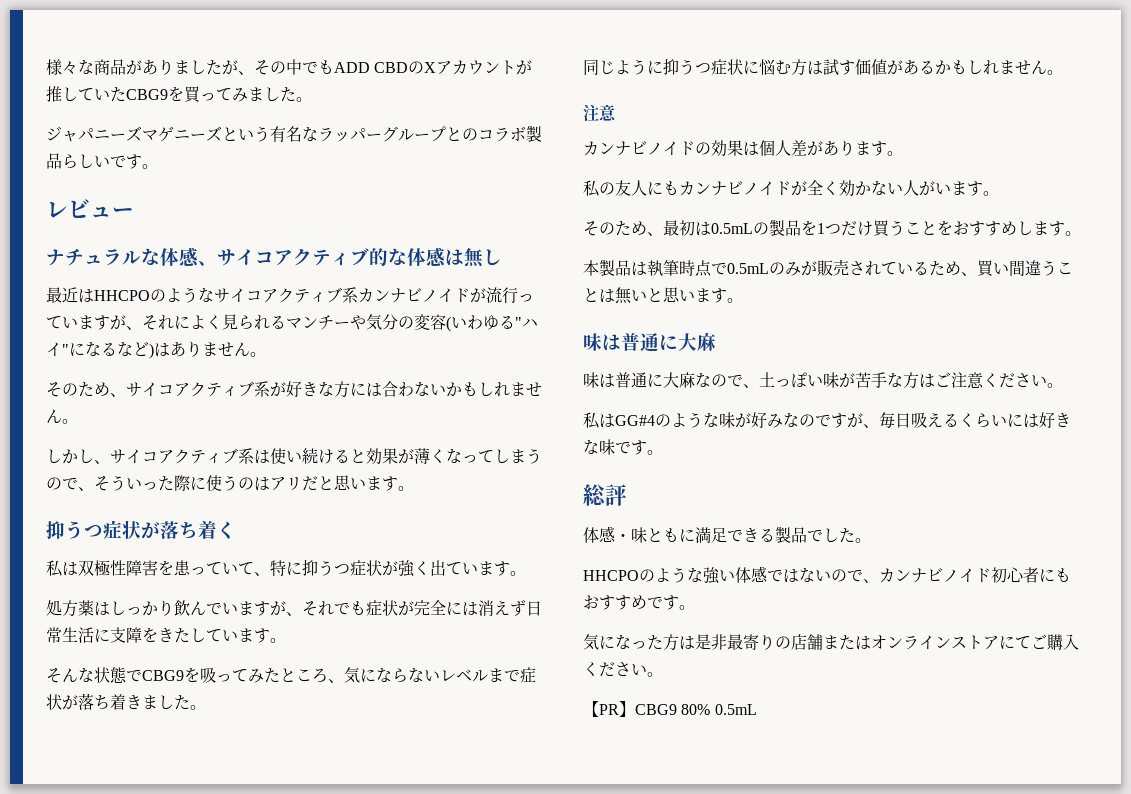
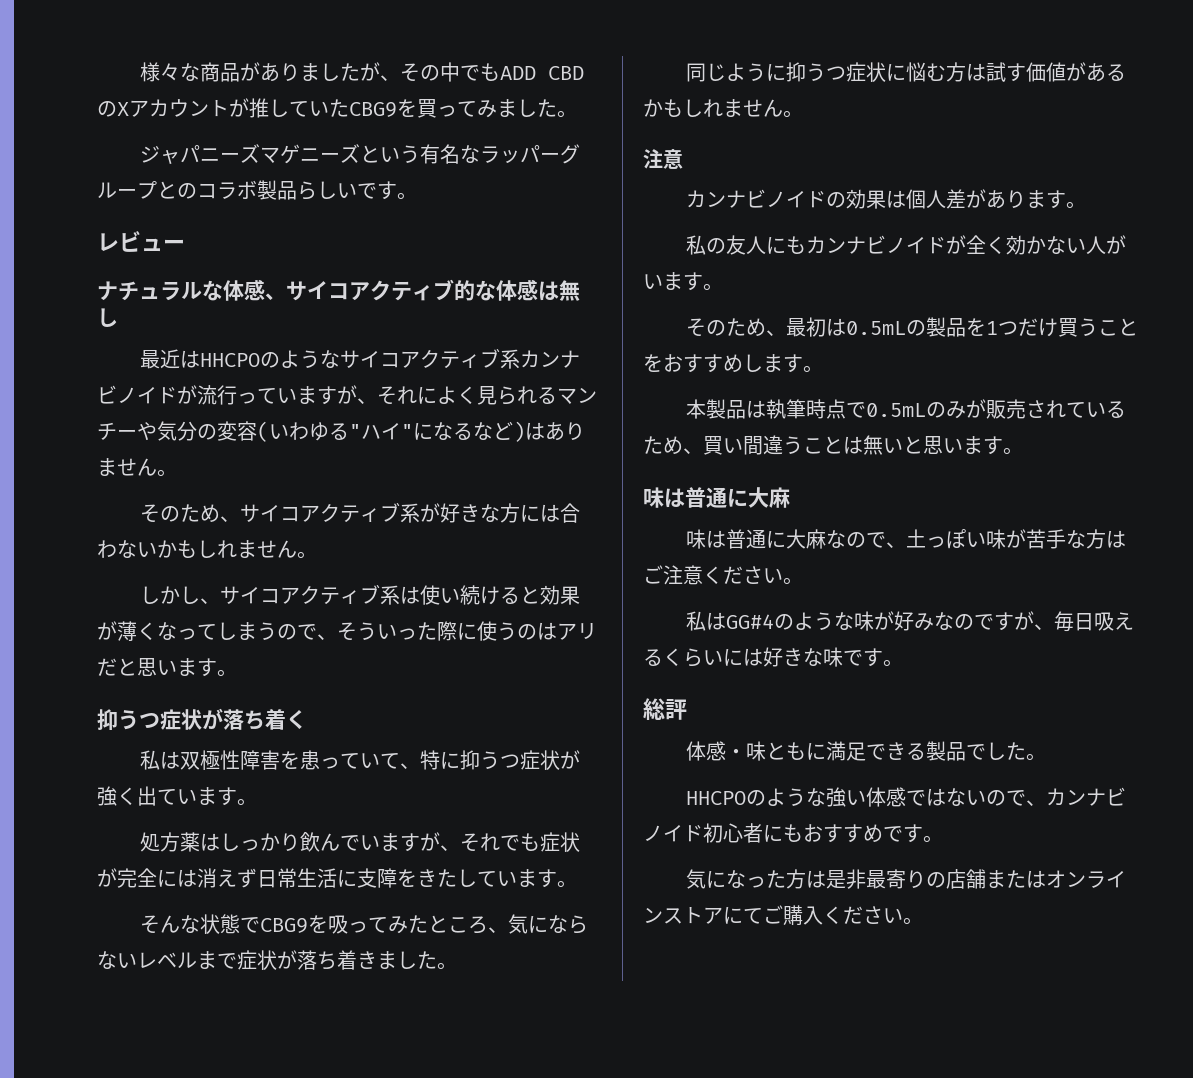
[583,701,757,717] // 【PR】CBG9 80% 0.5mL -> (923, 921) none

